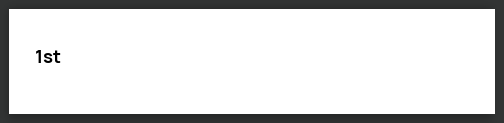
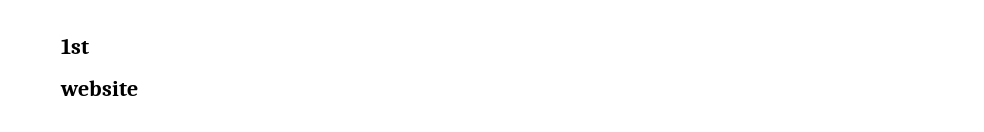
(61, 56) none -> [60,80,138,96] // website

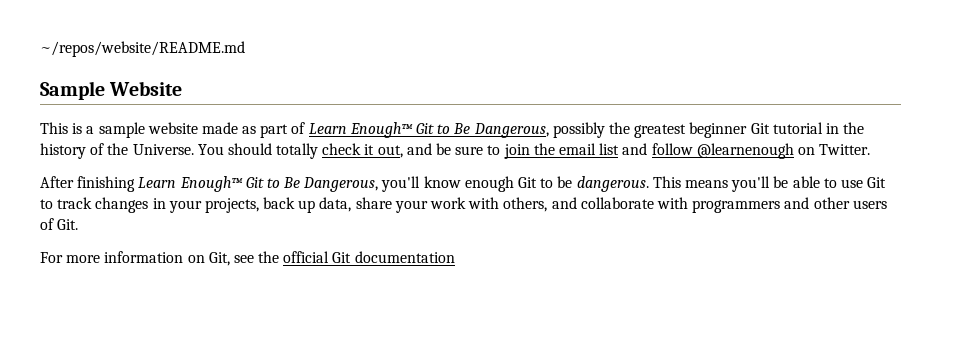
[61,38,89,54] [60,80,138,96] 1st // website -> [40,41,245,57] [40,81,183,100] [40,122,865,138] [40,143,871,159] [40,176,887,192] [40,197,887,213] [40,218,79,230] [40,251,455,266] ~/repos/website/README.md // Sample Website // This is a sample website made as part of Learn Enough™ Git to Be Dangerous, possibly the greatest beginner Git tutorial in the history of the Universe. You should totally check it out, and be sure to join the email list and follow @learnenough on Twitter. // After finishing Learn Enough™ Git to Be Dangerous, you'll know enough Git to be dangerous. This means you'll be able to use Git to track changes in your projects, back up data, share your work with others, and collaborate with programmers and other users of Git. // For more information on Git, see the official Git documentation

